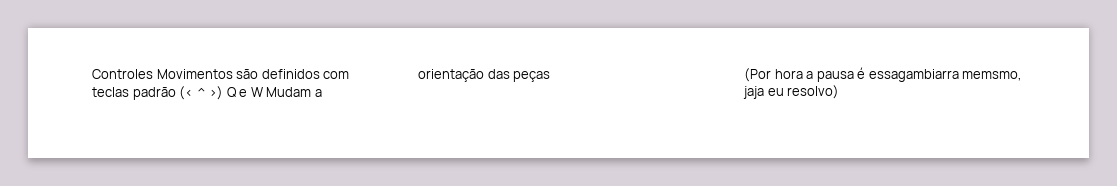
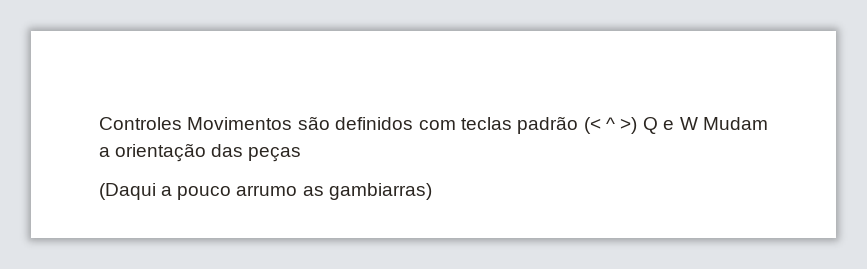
[744,67,1022,82] [743,85,840,99] (Por hora a pausa é essagambiarra memsmo, jaja eu resolvo) -> [99,183,432,200] (Daqui a pouco arrumo as gambiarras)

